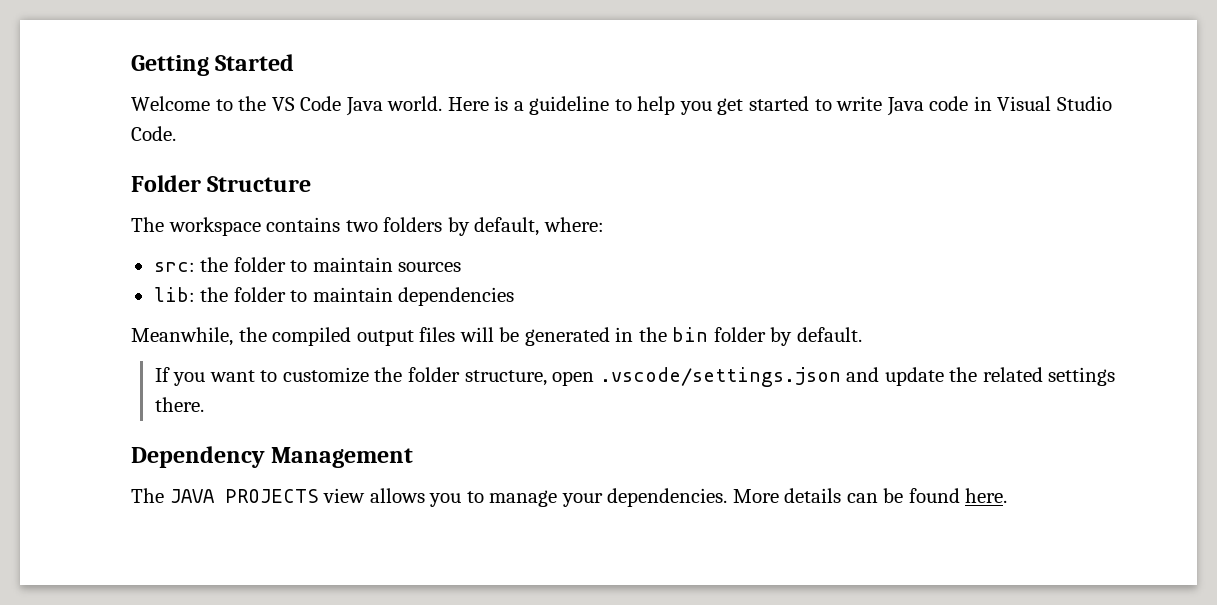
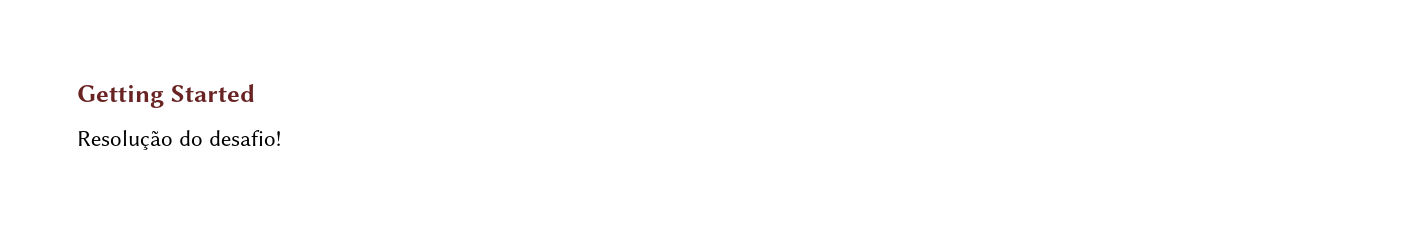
[131,96,1112,116] [131,126,176,141] [131,175,312,192] [131,217,604,236] [153,257,462,272] [153,287,515,306] [131,327,862,346] [154,367,1116,387] [154,397,204,412] [131,446,414,468] [131,488,1008,507] Welcome to the VS Code Java world. Here is a guideline to help you get started to write Java code in Visual Studio Code. // Folder Structure // The workspace contains two folders by default, where: // src: the folder to maintain sources // lib: the folder to maintain dependencies // Meanwhile, the compiled output files will be generated in the bin folder by default. // If you want to customize the folder structure, open .vscode/settings.json and update the related settings there. // Dependency Management // The JAVA PROJECTS view allows you to manage your dependencies. More details can be found here. -> [77,130,282,150] Resolução do desafio!

